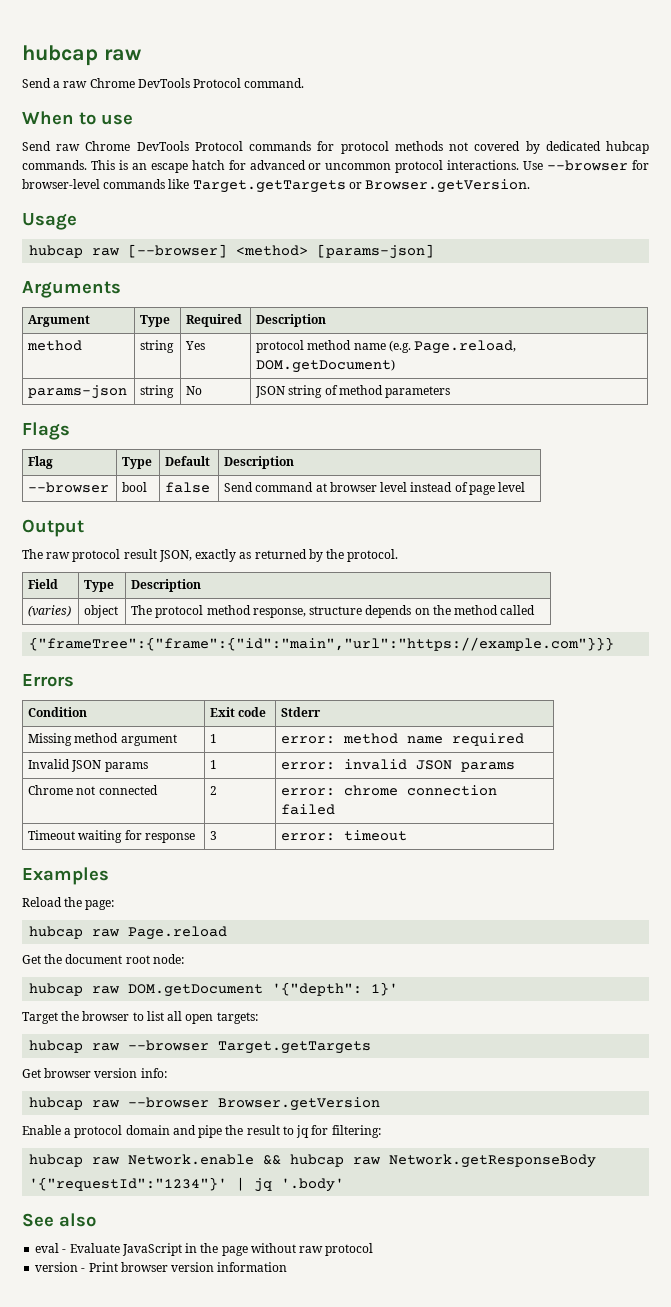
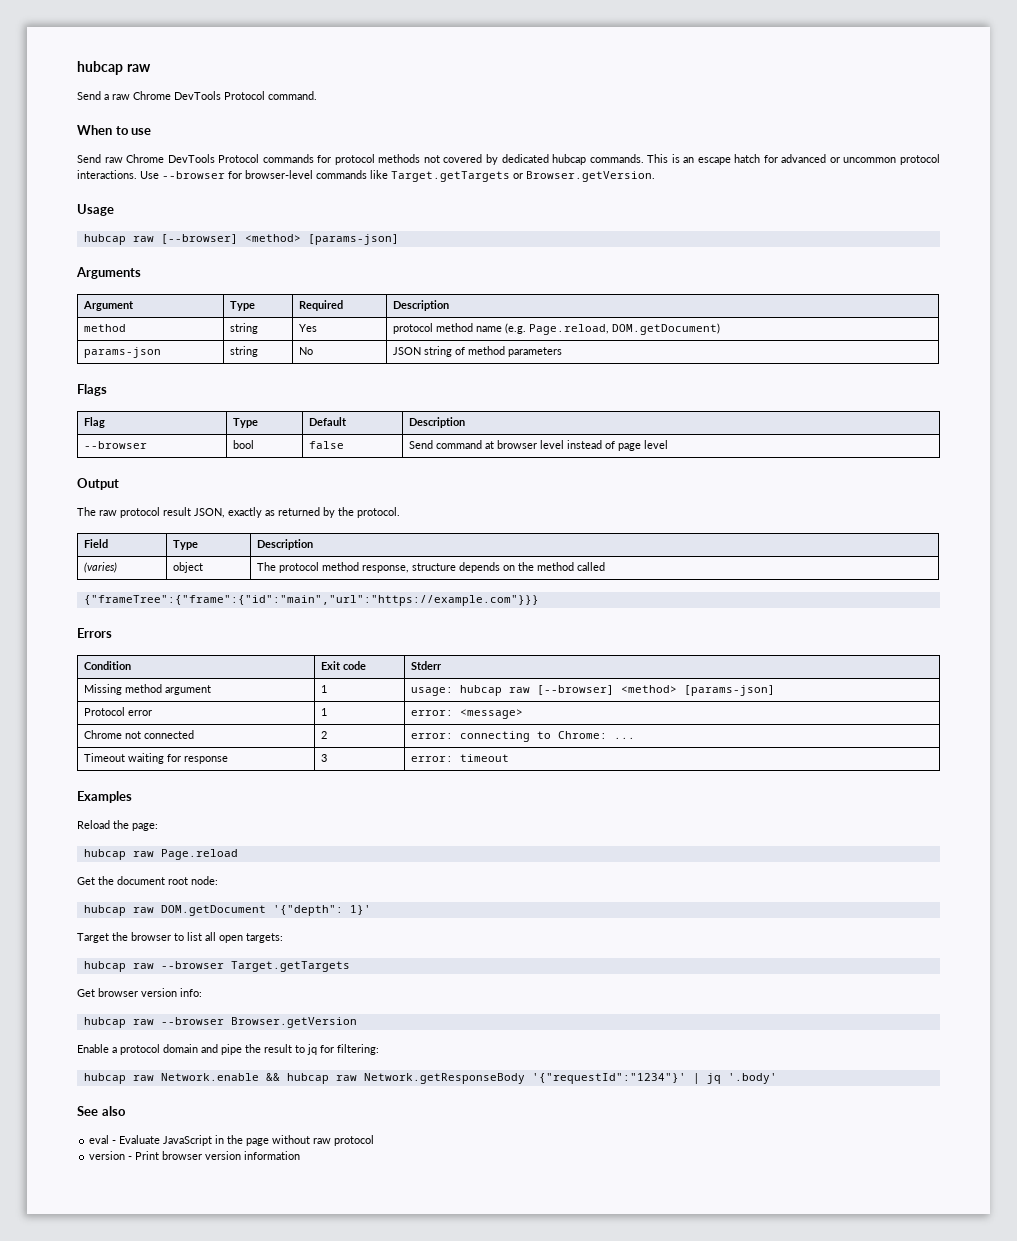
[281,733,525,746] [28,759,148,772] [210,760,218,769] [281,759,516,772] error: method name required // Invalid JSON params | 1 | error: invalid JSON params -> [411,685,776,696] [84,707,153,716] [321,708,328,716] [411,709,524,719] usage: hubcap raw [--browser] <method> [params-json] // Protocol error | 1 | error: <message>
[344,785,498,796] [281,804,336,815] chrome connection failed -> [460,731,636,742] connecting to Chrome: ...

